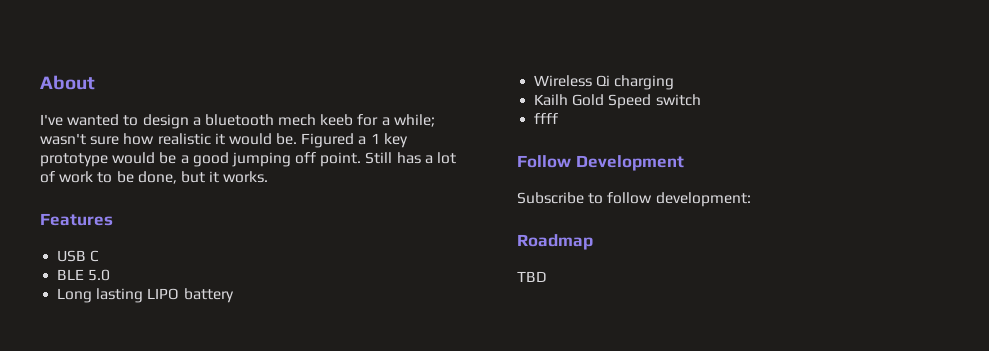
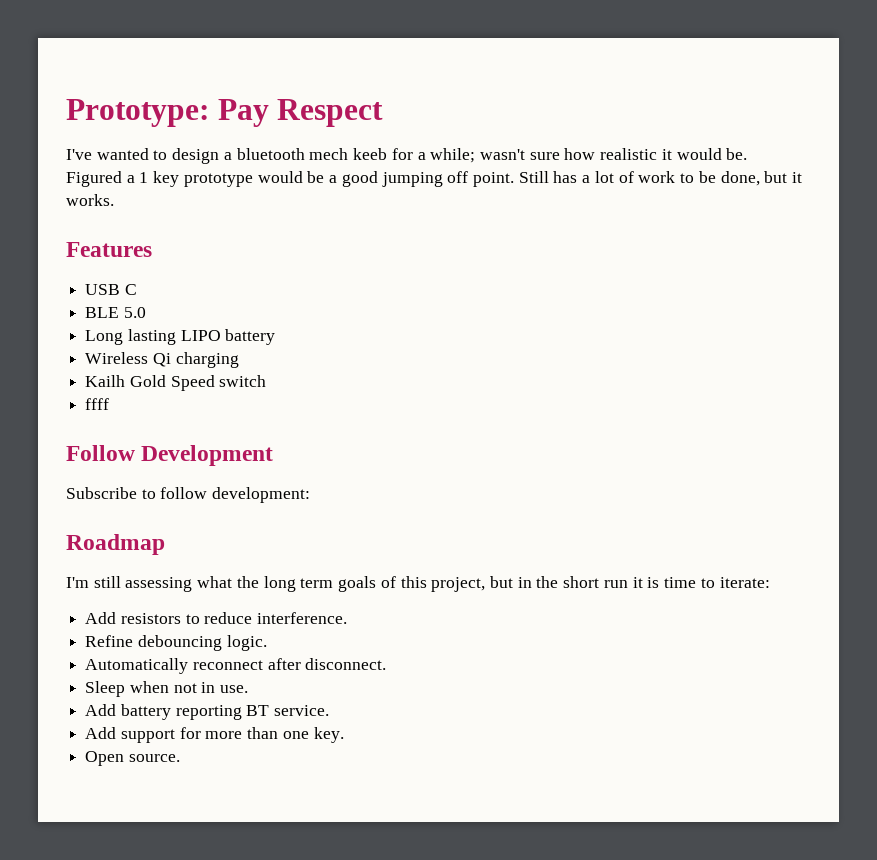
[40,75,95,90] About -> [66,99,384,127] Prototype: Pay Respect
[517,271,547,282] TBD -> [66,576,770,592] [85,612,348,624] [85,635,267,651] [85,658,387,674] [85,681,249,697] [85,704,330,720] [85,727,344,743] [85,751,180,766] I'm still assessing what the long term goals of this project, but in the short run it is time to iterate: // Add resistors to reduce interference. // Refine debouncing logic. // Automatically reconnect after disconnect. // Sleep when not in use. // Add battery reporting BT service. // Add support for more than one key. // Open source.

